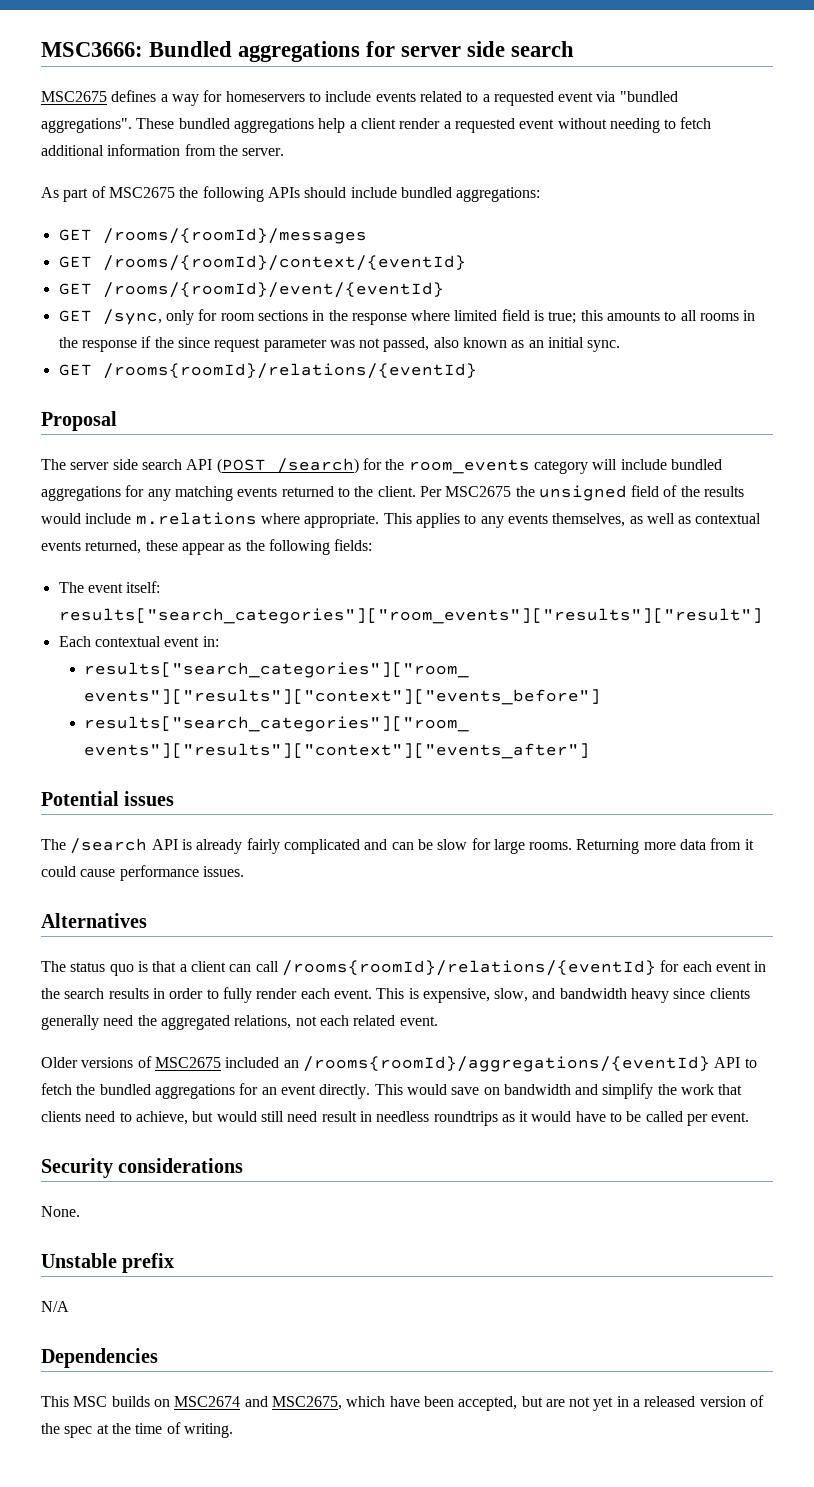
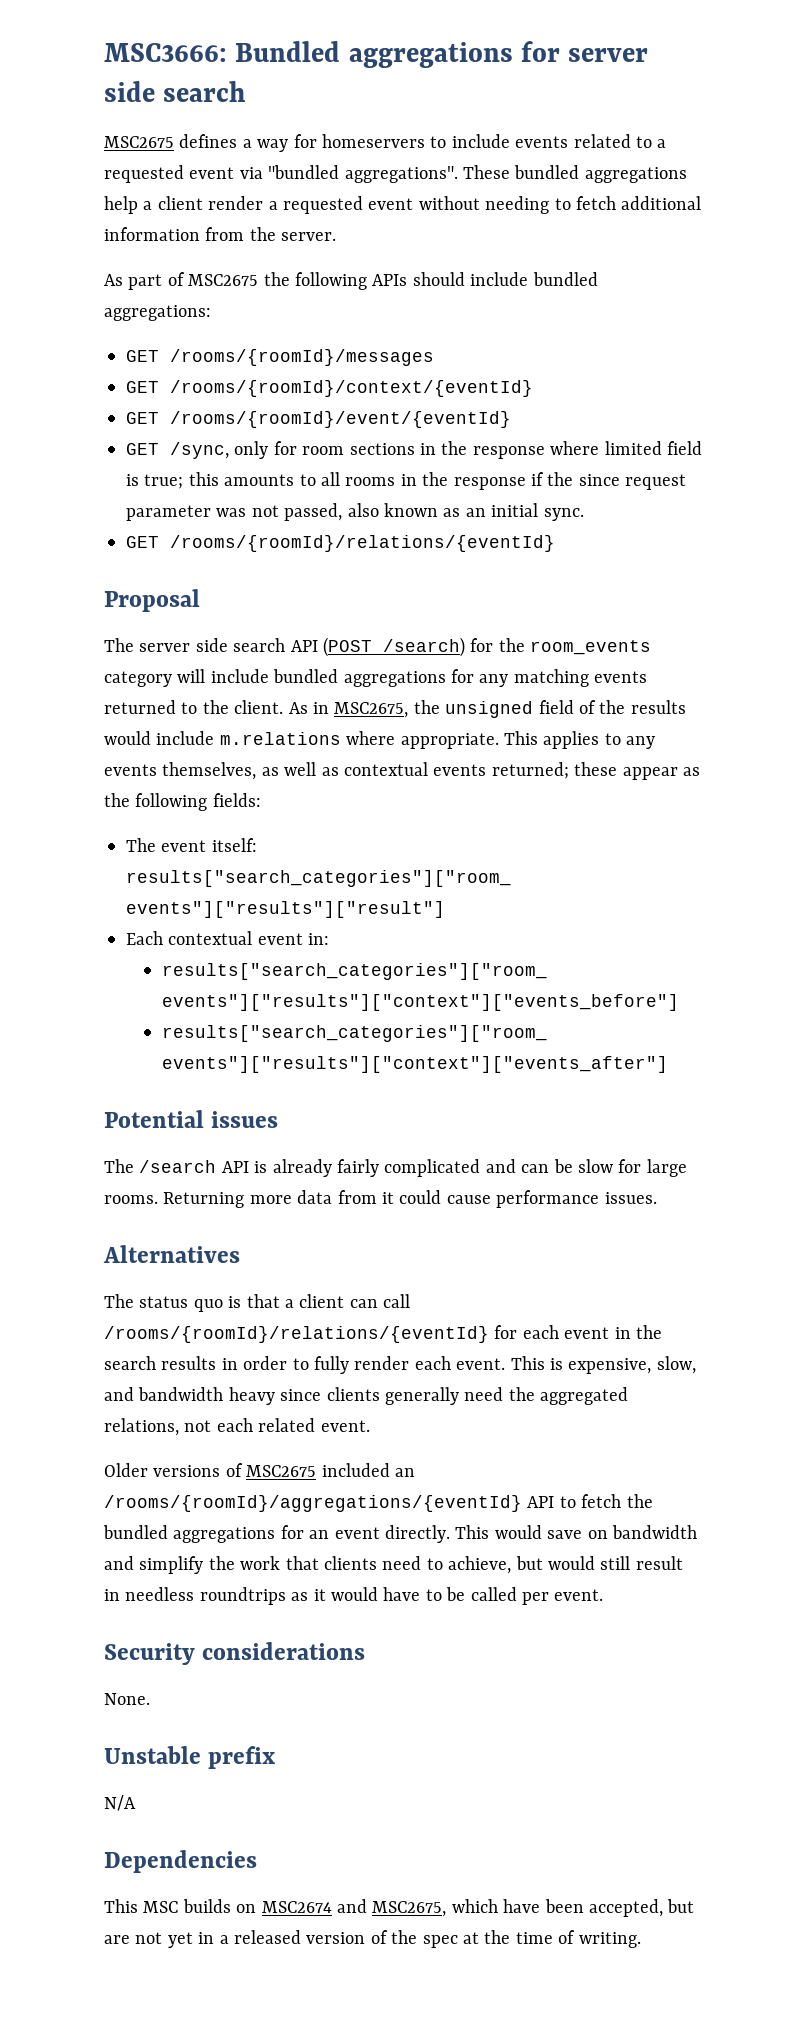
[102,363,477,379] /rooms{roomId}/relations/{eventId} -> [170,535,555,552] /rooms/{roomId}/relations/{eventId}
[419,486,512,497] Per MSC2675 -> [288,702,409,718] As in MSC2675,
[85,540,142,554] returned, -> [491,762,569,779] returned;
[281,960,656,976] /rooms{roomId}/relations/{eventId} -> [104,1326,489,1343] /rooms/{roomId}/relations/{eventId}
[302,1056,710,1072] /rooms{roomId}/aggregations/{eventId} -> [104,1495,522,1512] /rooms/{roomId}/aggregations/{eventId}
[287,1111,318,1122] need -> (631, 1563) none

